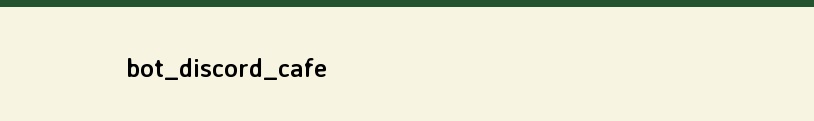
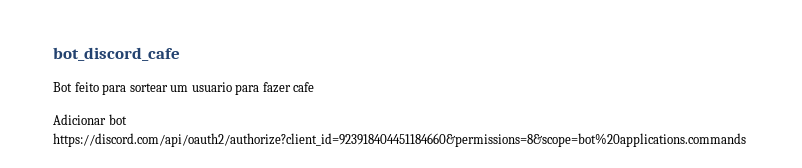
(327, 69) none -> [53,82,315,95] [53,114,127,125] [53,133,746,147] // Bot feito para sortear um usuario para fazer cafe // Adicionar bot https://discord.com/api/oauth2/authorize?client_id=923918404451184660&permissions=8&scope=bot%20applications.commands

